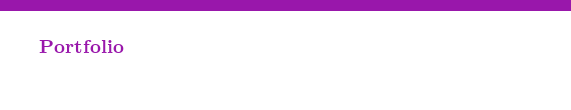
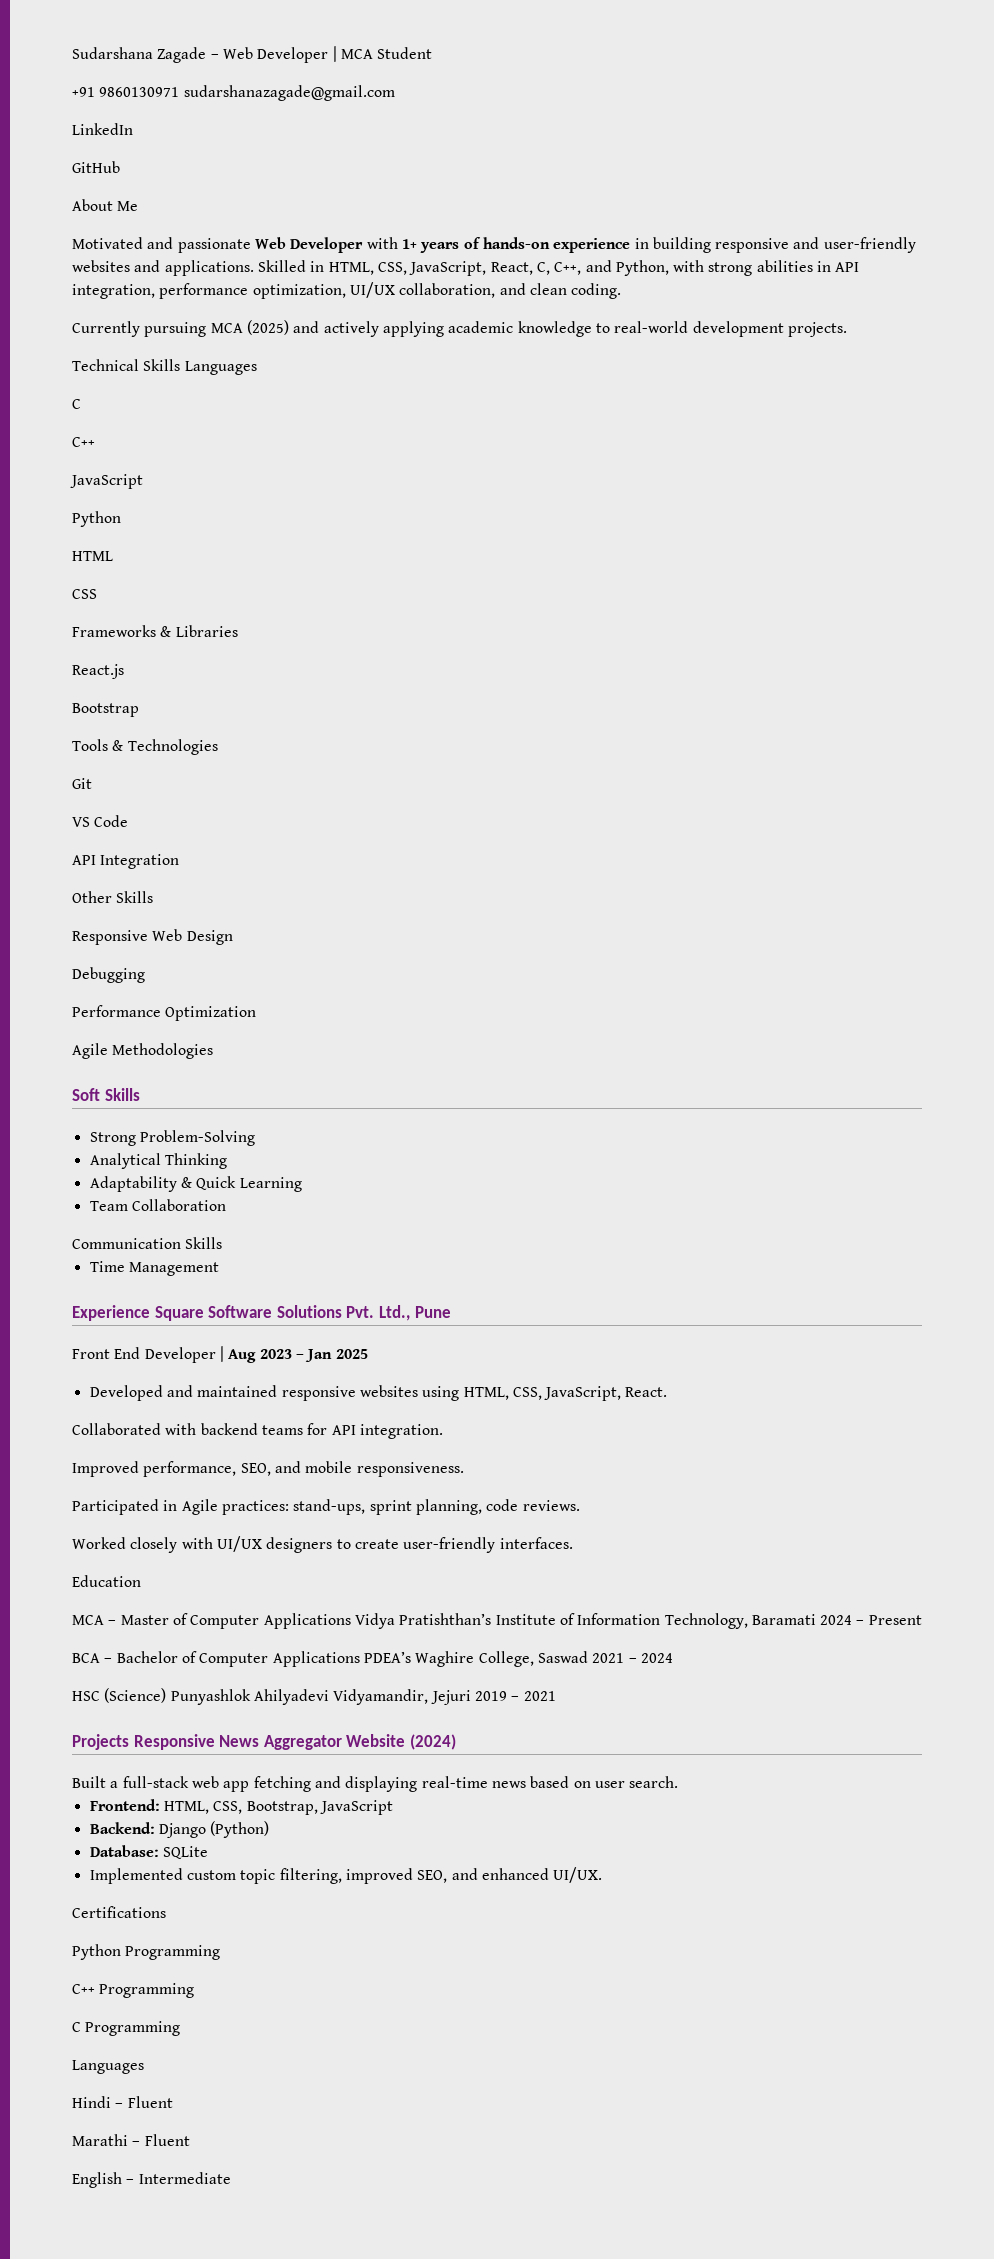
[39,40,124,53] Portfolio -> [72,46,433,63] [72,85,395,101] [72,123,133,135] [72,161,120,173] [72,199,139,211] [72,237,916,253] [72,260,860,276] [72,282,622,299] [72,320,847,337] [72,359,257,375] [72,399,81,409] [72,437,95,447] [70,474,143,489] [72,511,121,527] [72,551,113,561] [72,589,97,599] [72,625,238,637] [72,664,124,679] [72,703,139,717] [72,739,218,755] [72,778,92,789] [72,815,129,827] [72,854,180,869] [72,891,154,903] [72,929,233,945] [72,967,145,983] [72,1005,257,1021] [72,1043,214,1059] [72,1088,140,1101] [89,1130,255,1146] [89,1153,227,1169] [89,1176,302,1192] [89,1199,226,1211] [72,1237,223,1249] [89,1261,219,1276] [72,1305,451,1321] [72,1346,368,1363] [89,1385,668,1401] [72,1423,443,1439] [72,1461,464,1477] [72,1499,580,1515] [72,1536,573,1553] [72,1575,141,1587] [72,1613,922,1629] [72,1651,673,1667] [72,1688,556,1705] [72,1734,456,1750] [72,1776,679,1792] [89,1799,393,1815] [89,1821,270,1838] [89,1845,208,1859] [89,1867,603,1884] [72,1906,166,1918] [72,1944,221,1960] [72,1983,195,1998] [72,2021,181,2036] [72,2060,144,2074] [72,2096,173,2108] [72,2134,190,2146] [72,2172,231,2188] Sudarshana Zagade – Web Developer | MCA Student // +91 9860130971 sudarshanazagade@gmail.com // LinkedIn // GitHub // About Me // Motivated and passionate Web Developer with 1+ years of hands-on experience in building responsive and user-friendly websites and applications. Skilled in HTML, CSS, JavaScript, React, C, C++, and Python, with strong abilities in API integration, performance optimization, UI/UX collaboration, and clean coding. // Currently pursuing MCA (2025) and actively applying academic knowledge to real-world development projects. // Technical Skills Languages // C // C++ // JavaScript // Python // HTML // CSS // Frameworks & Libraries // React.js // Bootstrap // Tools & Technologies // Git // VS Code // API Integration // Other Skills // Responsive Web Design // Debugging // Performance Optimization // Agile Methodologies // Soft Skills // Strong Problem-Solving // Analytical Thinking // Adaptability & Quick Learning // Team Collaboration // Communication Skills // Time Management // Experience Square Software Solutions Pvt. Ltd., Pune // Front End Developer | Aug 2023 – Jan 2025 // Developed and maintained responsive websites using HTML, CSS, JavaScript, React. // Collaborated with backend teams for API integration. // Improved performance, SEO, and mobile responsiveness. // Participated in Agile practices: stand-ups, sprint planning, code reviews. // Worked closely with UI/UX designers to create user-friendly interfaces. // Education // MCA – Master of Computer Applications Vidya Pratishthan’s Institute of Information Technology, Baramati 2024 – Present // BCA – Bachelor of Computer Applications PDEA’s Waghire College, Saswad 2021 – 2024 // HSC (Science) Punyashlok Ahilyadevi Vidyamandir, Jejuri 2019 – 2021 // Projects Responsive News Aggregator Website (2024) // Built a full-stack web app fetching and displaying real-time news based on user search. // Frontend: HTML, CSS, Bootstrap, JavaScript // Backend: Django (Python) // Database: SQLite // Implemented custom topic filtering, improved SEO, and enhanced UI/UX. // Certifications // Python Programming // C++ Programming // C Programming // Languages // Hindi – Fluent // Marathi – Fluent // English – Intermediate

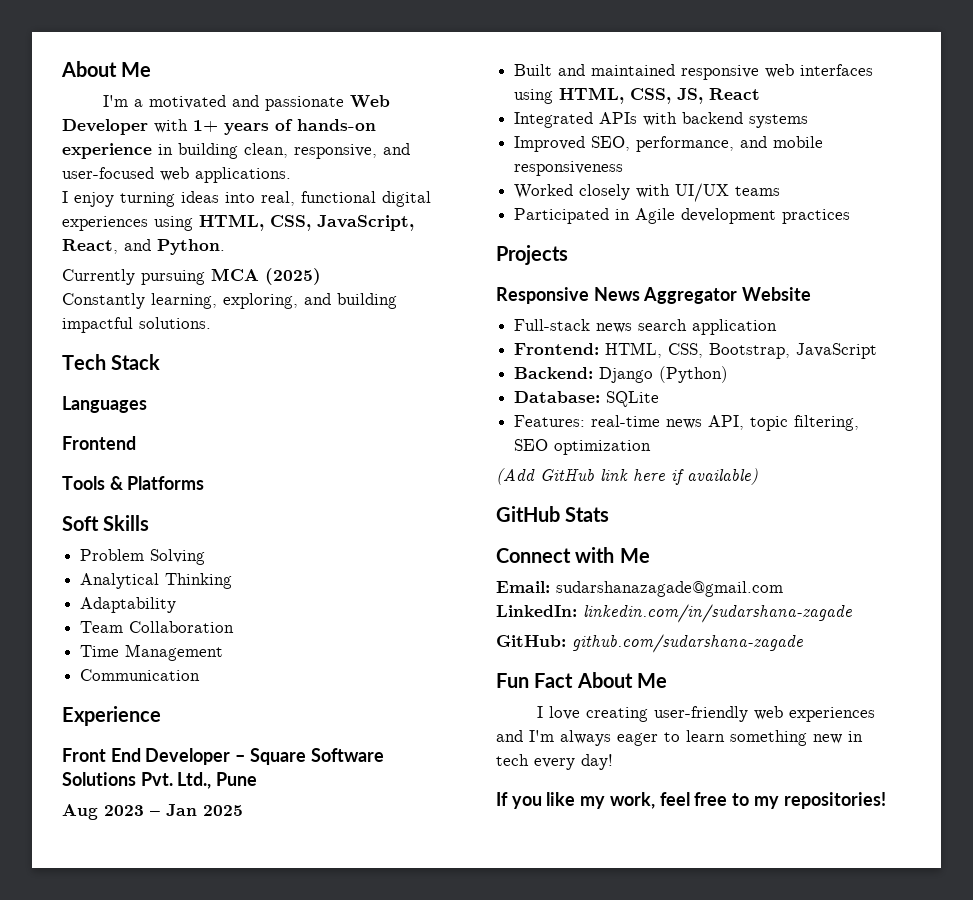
[72,46,433,63] [72,85,395,101] [72,123,133,135] [72,161,120,173] [72,199,139,211] [72,237,143,249] Sudarshana Zagade – Web Developer | MCA Student // +91 9860130971 sudarshanazagade@gmail.com // LinkedIn // GitHub // About Me // Motivated -> [61,61,152,77] [103,95,227,109] About Me // I'm a motivated
[715,237,916,253] [72,260,860,276] [72,282,622,299] [72,320,847,337] [72,359,257,375] [72,399,81,409] [72,437,95,447] [70,474,143,489] [72,511,121,527] [72,551,113,561] [72,589,97,599] [72,625,238,637] [72,664,124,679] [72,703,139,717] [72,739,218,755] [72,778,92,789] [72,815,129,827] [72,854,180,869] [72,891,154,903] [72,929,233,945] [72,967,145,983] [72,1005,257,1021] [72,1043,214,1059] responsive and user-friendly websites and applications. Skilled in HTML, CSS, JavaScript, React, C, C++, and Python, with strong abilities in API integration, performance optimization, UI/UX collaboration, and clean coding. // Currently pursuing MCA (2025) and actively applying academic knowledge to real-world development projects. // Technical Skills Languages // C // C++ // JavaScript // Python // HTML // CSS // Frameworks & Libraries // React.js // Bootstrap // Tools & Technologies // Git // VS Code // API Integration // Other Skills // Responsive Web Design // Debugging // Performance Optimization // Agile Methodologies -> [244,143,410,159] [62,167,291,183] [62,191,431,207] [62,214,414,231] [62,239,225,255] [62,268,321,285] [62,293,397,309] [62,317,211,333] [62,354,161,370] [62,396,147,413] [62,436,136,450] [62,476,205,490] clean, responsive, and user-focused web applications. // I enjoy turning ideas into real, functional digital experiences using HTML, CSS, JavaScript, React, and Python. // Currently pursuing MCA (2025) // Constantly learning, exploring, and building impactful solutions. // Tech Stack // Languages // Frontend // Tools & Platforms
[89,1130,255,1146] Strong Problem-Solving -> [80,549,206,565] Problem Solving
[180,1176,302,1192] & Quick Learning -> (177, 605) none
[72,1237,223,1249] // Communication Skills -> (235, 627) none
(219, 1269) none -> [80,669,201,681] // Communication
(150, 1313) none -> [62,748,246,765] // Front End Developer –
[72,1346,224,1363] Front End Developer | -> (258, 779) none
[89,1385,163,1401] Developed -> [514,64,553,76] Built
[359,1385,668,1401] [72,1423,443,1439] [72,1461,464,1477] [72,1499,580,1515] [72,1536,573,1553] [72,1575,141,1587] [72,1613,922,1629] [72,1651,673,1667] [72,1688,556,1705] websites using HTML, CSS, JavaScript, React. // Collaborated with backend teams for API integration. // Improved performance, SEO, and mobile responsiveness. // Participated in Agile practices: stand-ups, sprint planning, code reviews. // Worked closely with UI/UX designers to create user-friendly interfaces. // Education // MCA – Master of Computer Applications Vidya Pratishthan’s Institute of Information Technology, Baramati 2024 – Present // BCA – Bachelor of Computer Applications PDEA’s Waghire College, Saswad 2021 – 2024 // HSC (Science) Punyashlok Ahilyadevi Vidyamandir, Jejuri 2019 – 2021 -> [765,64,874,78] [514,87,761,104] [514,112,809,128] [514,136,824,152] [514,161,624,176] [514,183,781,202] [514,208,851,224] web interfaces using HTML, CSS, JS, React // Integrated APIs with backend systems // Improved SEO, performance, and mobile responsiveness // Worked closely with UI/UX teams // Participated in Agile development practices
(129, 1742) none -> (568, 255) //
[409,1734,456,1750] [72,1776,679,1792] (2024) // Built a full-stack web app fetching and displaying real-time news based on user search. -> [514,319,778,335] // Full-stack news search application
[89,1867,603,1884] [72,1906,166,1918] [72,1944,221,1960] [72,1983,195,1998] [72,2021,181,2036] [72,2060,144,2074] [72,2096,173,2108] [72,2134,190,2146] [72,2172,231,2188] Implemented custom topic filtering, improved SEO, and enhanced UI/UX. // Certifications // Python Programming // C++ Programming // C Programming // Languages // Hindi – Fluent // Marathi – Fluent // English – Intermediate -> [514,415,860,431] [514,439,652,455] [496,468,758,485] [496,506,610,522] [496,547,650,563] [496,581,783,597] [496,604,852,623] [496,634,803,653] [496,672,668,688] [537,706,876,722] [496,730,863,746] [496,754,613,770] [496,792,886,809] Features: real-time news API, topic filtering, SEO optimization // (Add GitHub link here if available) // GitHub Stats // Connect with Me // Email: sudarshanazagade@gmail.com // LinkedIn: linkedin.com/in/sudarshana-zagade // GitHub: github.com/sudarshana-zagade // Fun Fact About Me // I love creating user-friendly web experiences and I'm always eager to learn something new in tech every day! // If you like my work, feel free to my repositories!

